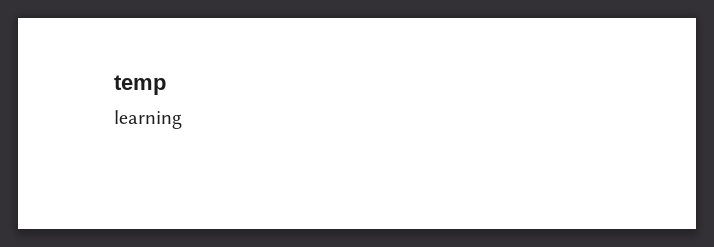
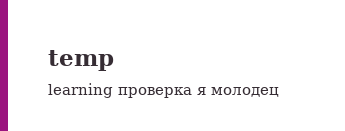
(182, 119) none -> [118,87,279,98] проверка я молодец

